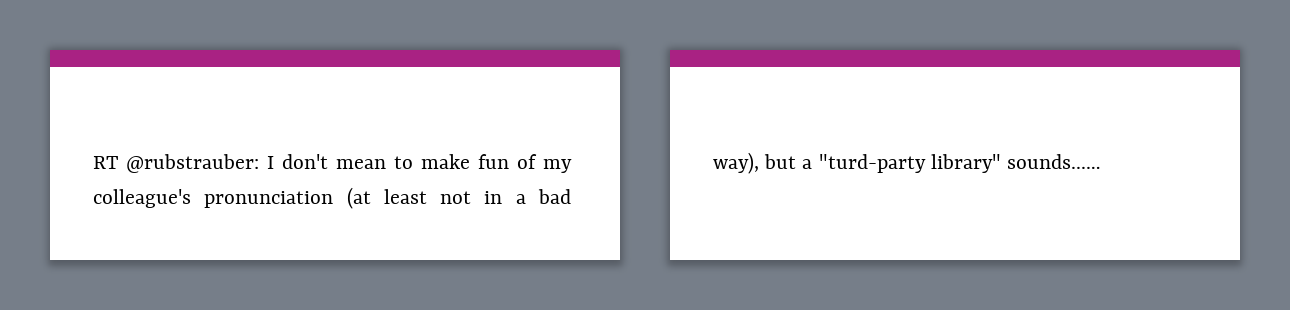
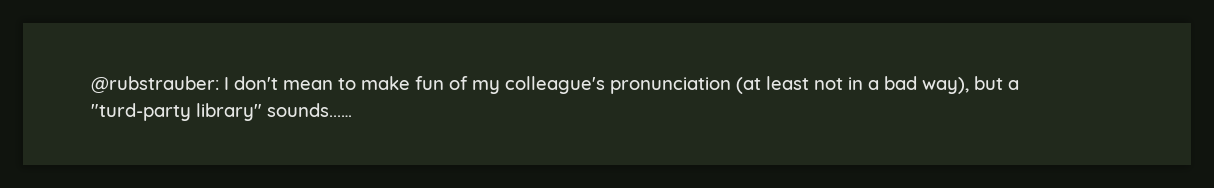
[93,156,118,169] RT -> (91, 84) none

